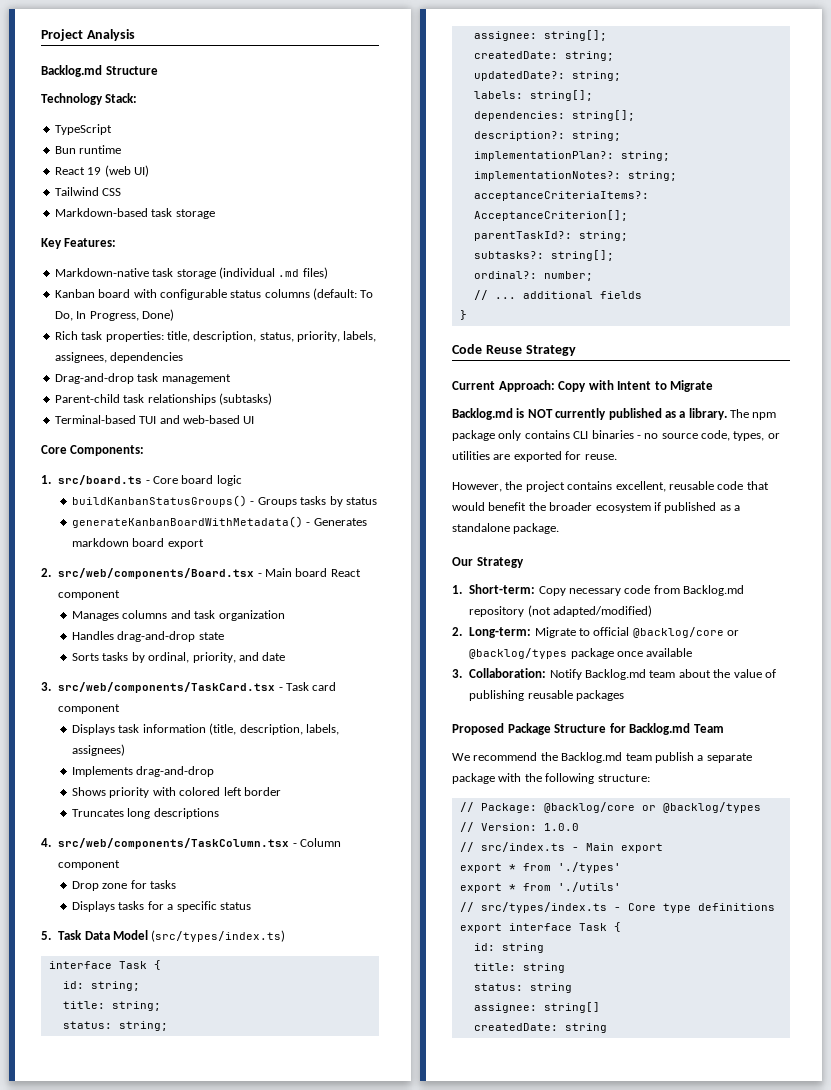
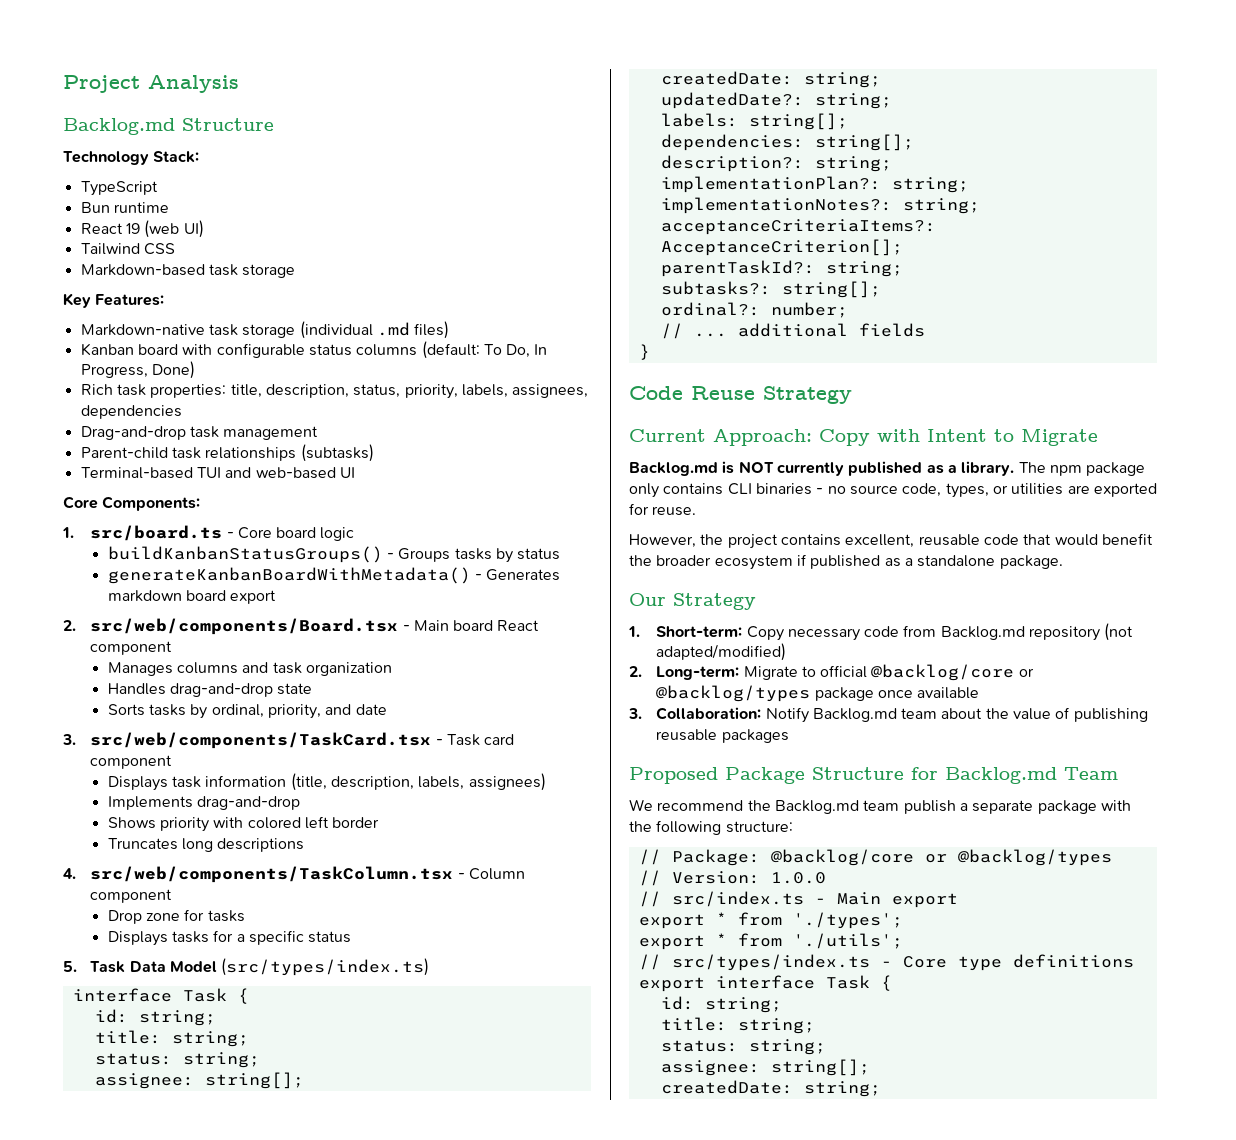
[557,862,621,873] [459,882,621,893] './types' // export * from './utils' -> [792,912,903,929] [638,933,903,950] './types'; // export * from './utils';
[501,943,544,953] [473,963,565,973] [473,983,572,993] [473,1002,600,1013] [473,1023,607,1033] string // title: string // status: string // assignee: string[] // createdDate: string -> [704,997,782,1013] [660,1017,815,1034] [660,1039,826,1055] [660,1059,870,1076] [660,1080,881,1097] string; // title: string; // status: string; // assignee: string[]; // createdDate: string;

